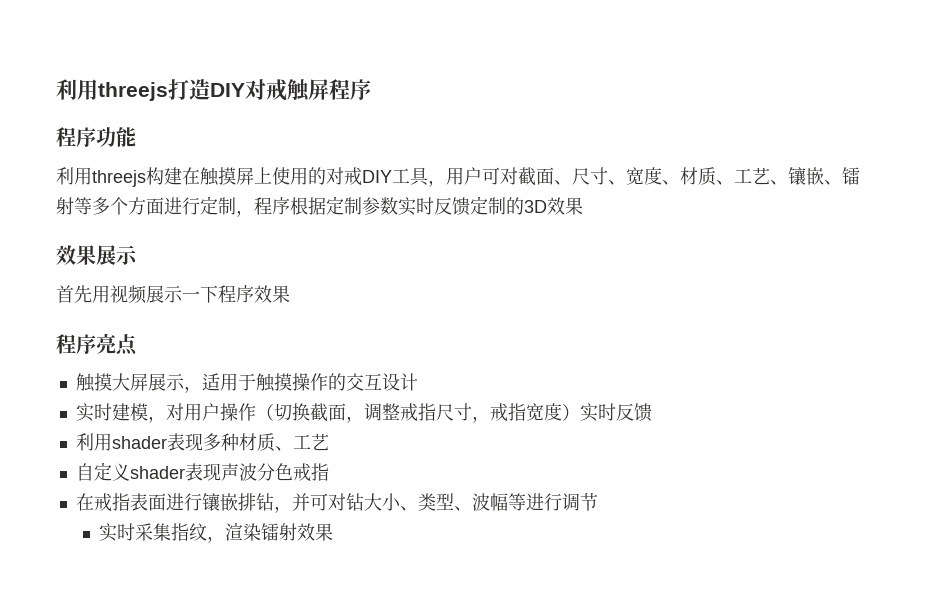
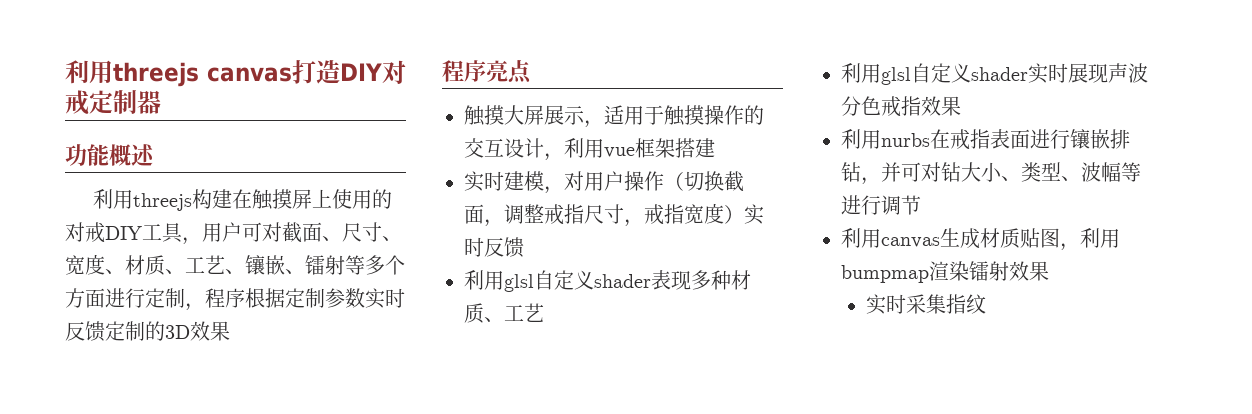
[56,79,168,101] 利用threejs -> [65,60,292,87] 利用threejs canvas
[287,79,371,102] [56,127,96,147] 触屏程序 // 程序 -> [89,90,161,114] 定制器 //
(136, 137) none -> [109,144,155,166] 概述
[56,245,138,265] [56,285,290,304] // 效果展示 // 首先用视频展示一下程序效果 -> (230, 331) none
(418, 382) none -> [544,138,715,161] ，利用vue框架搭建
(112, 442) none -> [504,270,594,292] glsl自定义
[75,462,203,481] 自定义shader表 -> [841,63,1088,85] 利用glsl自定义shader实时展
(329, 472) // -> [921,96,961,116] [841,129,930,149] 效果 // 利用nurbs
(598, 502) none -> [841,228,1120,251] [841,261,1049,283] // 利用canvas生成材质贴图，利用bumpmap渲染镭射效果
[207,523,334,543] ，渲染镭射效果 -> (986, 304) none

